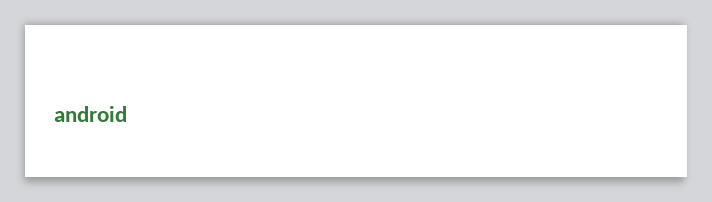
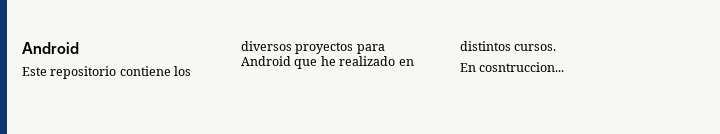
[54,106,127,122] android -> [22,42,79,54] [22,66,192,79] [241,41,385,54] [241,56,414,69] [460,41,557,51] [460,62,565,72] Android // Este repositorio contiene los diversos proyectos para Android que he realizado en distintos cursos. // En cosntruccion...

